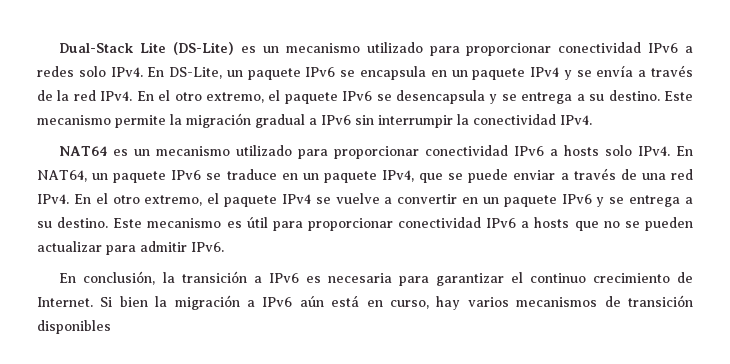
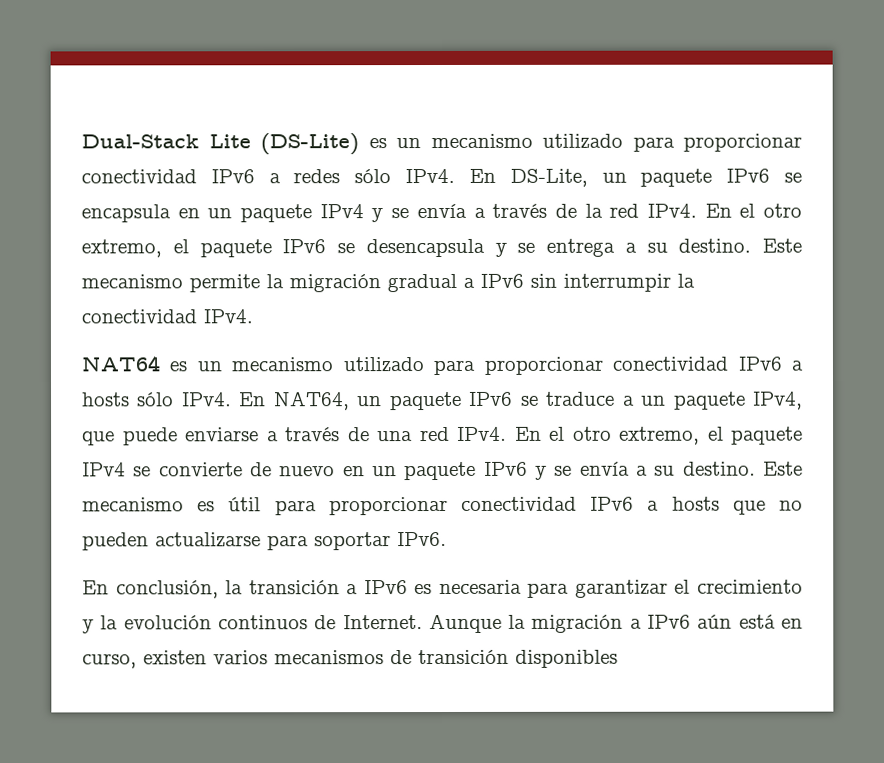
[78,66,106,77] solo -> [354,169,392,184] sólo
[605,145,633,156] solo -> [137,392,175,407] sólo
[281,173,298,180] en -> [622,395,635,406] a
[448,169,556,183] se puede enviar -> [122,427,259,446] puede enviarse
[335,193,458,204] vuelve a convertir -> [158,462,336,477] convierte de nuevo
[629,195,681,207] entrega -> [579,461,630,476] envía
[624,217,693,231] [37,241,187,255] se pueden actualizar para admitir -> [82,532,391,551] pueden actualizarse para soportar
[529,272,693,283] [37,296,148,307] continuo crecimiento de Internet. Si bien -> [697,579,803,594] [82,613,502,634] crecimiento y la evolución continuos de Internet. Aunque
[436,296,461,310] hay -> [143,650,207,665] existen

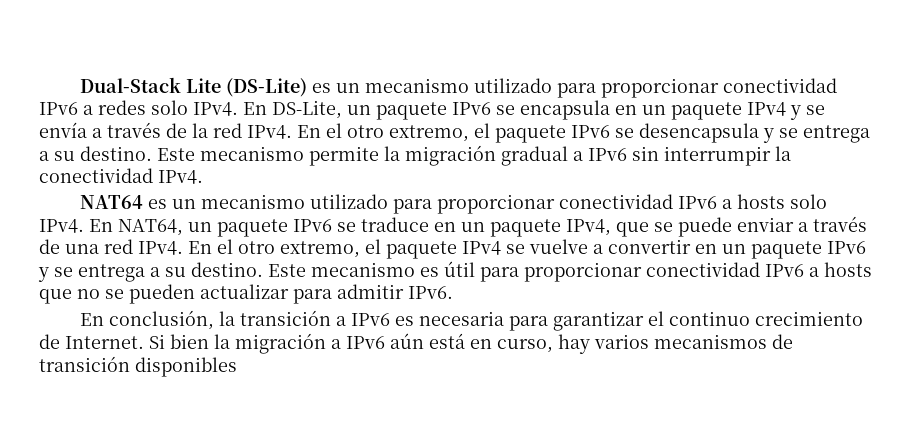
[354,169,392,184] sólo -> [151,100,188,115] solo
[137,392,175,407] sólo -> [789,194,827,209] solo
[622,395,635,406] a -> [434,222,456,232] en
[122,427,259,446] puede enviarse -> [654,217,794,237] se puede enviar
[158,462,336,477] convierte de nuevo -> [529,239,691,254] vuelve a convertir
[579,461,630,476] envía -> [78,264,145,282] entrega
[82,532,391,551] pueden actualizarse para soportar -> [105,284,404,304] se pueden actualizar para admitir
[697,579,803,594] [82,613,502,634] crecimiento y la evolución continuos de Internet. Aunque -> [668,311,863,326] [39,334,209,349] continuo crecimiento de Internet. Si bien
[143,650,207,665] existen -> [558,334,590,354] hay

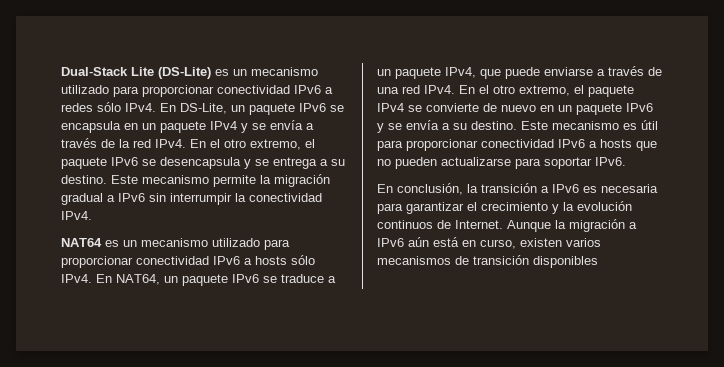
[151,100,188,115] solo -> [97,102,121,112] sólo
[789,194,827,209] solo -> [291,255,315,265] sólo
[434,222,456,232] en -> [328,276,336,283] a
[654,217,794,237] se puede enviar -> [505,67,593,79] puede enviarse
[529,239,691,254] vuelve a convertir -> [426,103,536,112] convierte de nuevo
[78,264,145,282] entrega -> [406,120,439,130] envía
[105,284,404,304] se pueden actualizar para admitir -> [395,157,592,169] pueden actualizarse para soportar
[668,311,863,326] [39,334,209,349] continuo crecimiento de Internet. Si bien -> [481,201,632,214] [377,220,551,232] crecimiento y la evolución continuos de Internet. Aunque
[558,334,590,354] hay -> [520,238,562,247] existen

